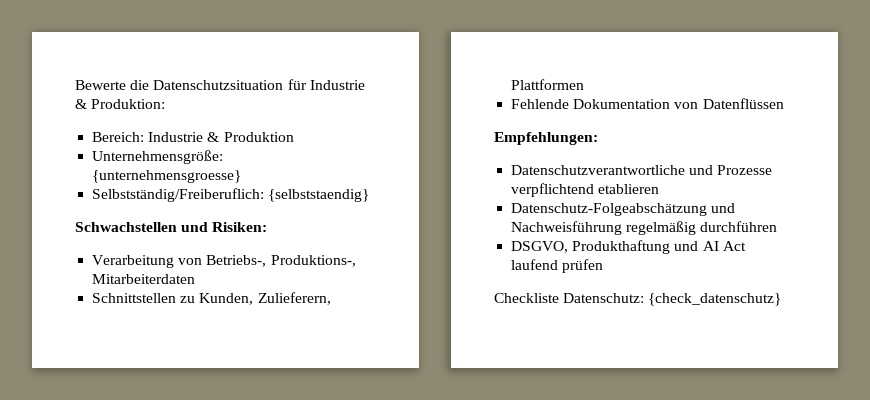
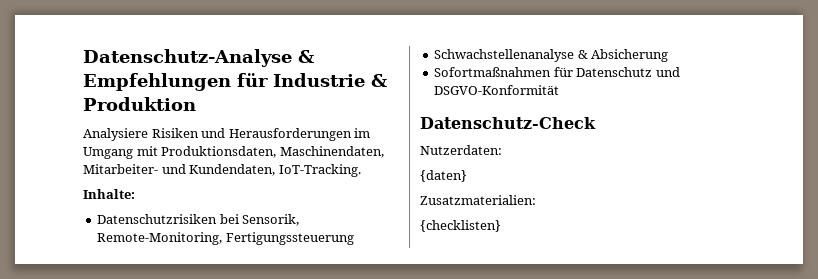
[75,79,365,90] [75,99,166,109] [92,132,294,142] [92,150,224,164] [92,170,242,183] [92,188,370,202] [75,222,268,232] [92,255,356,268] [92,274,196,284] [92,292,331,305] [511,79,585,90] [511,98,784,109] [494,132,598,145] [511,165,773,175] [511,183,660,197] [511,203,736,216] [511,221,778,235] [511,240,746,254] [511,259,604,273] [494,293,782,306] Bewerte die Datenschutzsituation für Industrie & Produktion: // Bereich: Industrie & Produktion // Unternehmensgröße: {unternehmensgroesse} // Selbstständig/Freiberuflich: {selbststaendig} // Schwachstellen und Risiken: // Verarbeitung von Betriebs-, Produktions-, Mitarbeiterdaten // Schnittstellen zu Kunden, Zulieferern, Plattformen // Fehlende Dokumentation von Datenflüssen // Empfehlungen: // Datenschutzverantwortliche und Prozesse verpflichtend etablieren // Datenschutz-Folgeabschätzung und Nachweisführung regelmäßig durchführen // DSGVO, Produkthaftung und AI Act laufend prüfen // Checkliste Datenschutz: {check_datenschutz} -> [83,49,314,67] [83,73,387,91] [83,97,196,111] [83,128,371,141] [83,146,384,159] [83,164,361,177] [83,189,135,199] [97,214,300,226] [97,232,354,245] [434,49,669,62] [434,67,680,77] [434,85,560,95] [420,117,596,129] [420,145,502,155] [420,170,467,182] [420,195,536,205] [420,220,501,232] Datenschutz-Analyse & Empfehlungen für Industrie & Produktion // Analysiere Risiken und Herausforderungen im Umgang mit Produktionsdaten, Maschinendaten, Mitarbeiter- und Kundendaten, IoT-Tracking. // Inhalte: // Datenschutzrisiken bei Sensorik, Remote-Monitoring, Fertigungssteuerung // Schwachstellenanalyse & Absicherung // Sofortmaßnahmen für Datenschutz und DSGVO-Konformität // Datenschutz-Check // Nutzerdaten: // {daten} // Zusatzmaterialien: // {checklisten}

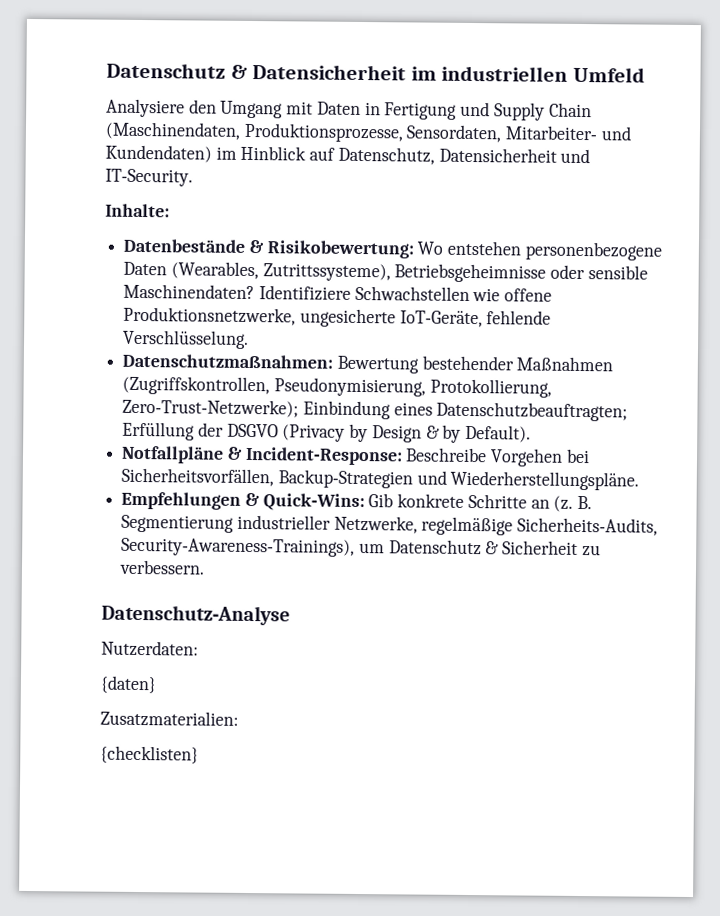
[83,49,314,67] [83,73,387,91] [83,97,196,111] [83,128,371,141] [83,146,384,159] [83,164,361,177] [83,189,135,199] [97,214,300,226] [97,232,354,245] [434,49,669,62] [434,67,680,77] [434,85,560,95] [420,117,596,129] Datenschutz-Analyse & Empfehlungen für Industrie & Produktion // Analysiere Risiken und Herausforderungen im Umgang mit Produktionsdaten, Maschinendaten, Mitarbeiter- und Kundendaten, IoT-Tracking. // Inhalte: // Datenschutzrisiken bei Sensorik, Remote-Monitoring, Fertigungssteuerung // Schwachstellenanalyse & Absicherung // Sofortmaßnahmen für Datenschutz und DSGVO-Konformität // Datenschutz-Check -> [106,62,645,83] [106,98,592,121] [105,121,632,143] [105,144,591,165] [105,168,193,187] [105,203,170,218] [123,238,662,261] [123,261,648,283] [123,283,553,302] [123,306,552,328] [122,329,250,349] [122,353,614,374] [122,375,552,398] [122,398,629,422] [122,421,532,443] [121,445,590,467] [121,467,640,491] [121,491,593,512] [121,514,659,536] [121,537,601,557] [119,559,206,575] [101,604,290,626] Datenschutz & Datensicherheit im industriellen Umfeld // Analysiere den Umgang mit Daten in Fertigung und Supply Chain (Maschinendaten, Produktionsprozesse, Sensordaten, Mitarbeiter‑ und Kundendaten) im Hinblick auf Datenschutz, Datensicherheit und IT‑Security. // Inhalte: // Datenbestände & Risikobewertung: Wo entstehen personenbezogene Daten (Wearables, Zutrittssysteme), Betriebsgeheimnisse oder sensible Maschinendaten? Identifiziere Schwachstellen wie offene Produktionsnetzwerke, ungesicherte IoT‑Geräte, fehlende Verschlüsselung. // Datenschutzmaßnahmen: Bewertung bestehender Maßnahmen (Zugriffskontrollen, Pseudonymisierung, Protokollierung, Zero‑Trust‑Netzwerke); Einbindung eines Datenschutzbeauftragten; Erfüllung der DSGVO (Privacy by Design & by Default). // Notfallpläne & Incident‑Response: Beschreibe Vorgehen bei Sicherheitsvorfällen, Backup‑Strategien und Wiederherstellungspläne. // Empfehlungen & Quick‑Wins: Gib konkrete Schritte an (z. B. Segmentierung industrieller Netzwerke, regelmäßige Sicherheits‑Audits, Security‑Awareness‑Trainings), um Datenschutz & Sicherheit zu verbessern. // Datenschutz‑Analyse

